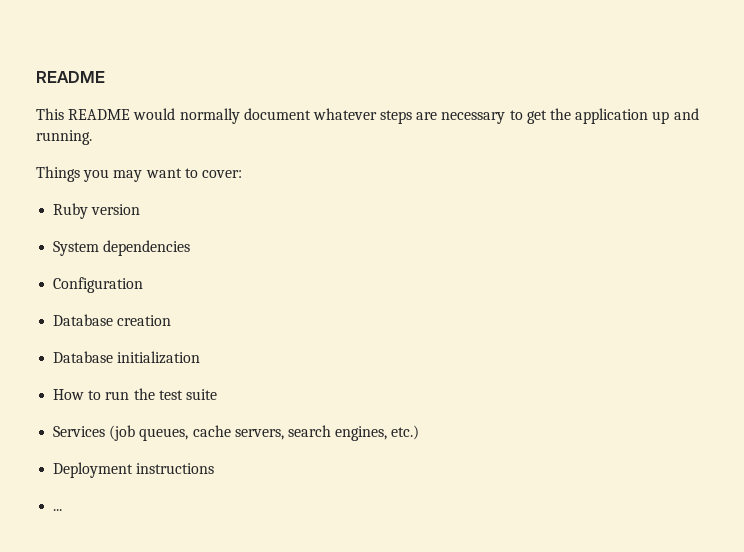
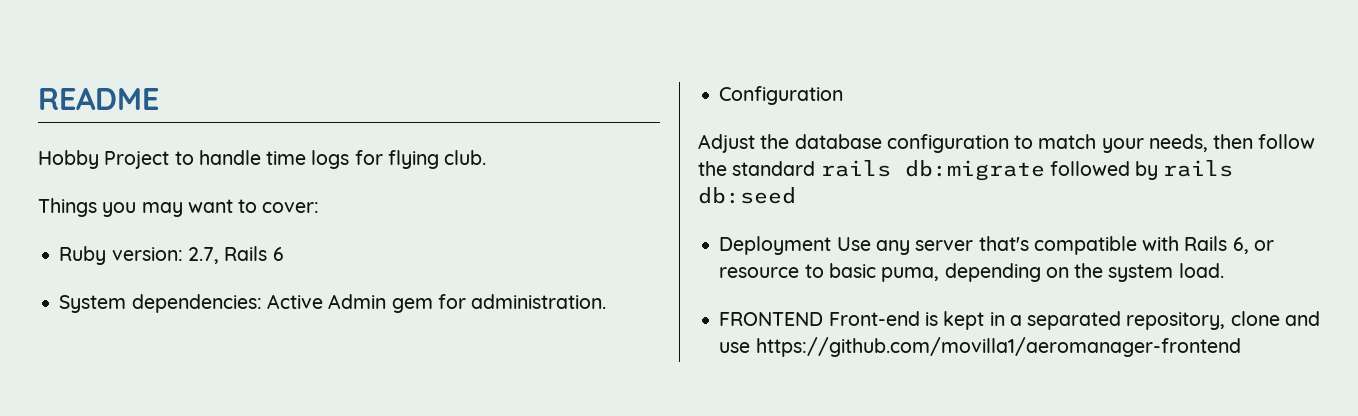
[36,108,699,124] [36,130,92,145] This README would normally document whatever steps are necessary to get the application up and running. -> [38,150,487,169] Hobby Project to handle time logs for flying club.
[91,204,141,215] [53,240,191,256] [53,277,144,293] [53,314,172,326] [53,351,201,364] [53,388,217,400] [53,425,420,441] [53,462,215,478] [53,509,63,511] version // System dependencies // Configuration // Database creation // Database initialization // How to run the test suite // Services (job queues, cache servers, search engines, etc.) // Deployment instructions // ... -> [111,246,284,264] [59,294,607,313] [719,86,844,105] [698,134,1316,153] [698,160,1234,181] [698,187,796,204] [719,236,1274,255] [719,263,1224,282] [719,311,1320,330] [719,337,1241,357] version: 2.7, Rails 6 // System dependencies: Active Admin gem for administration. // Configuration // Adjust the database configuration to match your needs, then follow the standard rails db:migrate followed by rails db:seed // Deployment Use any server that's compatible with Rails 6, or resource to basic puma, depending on the system load. // FRONTEND Front-end is kept in a separated repository, clone and use https://github.com/movilla1/aeromanager-frontend

